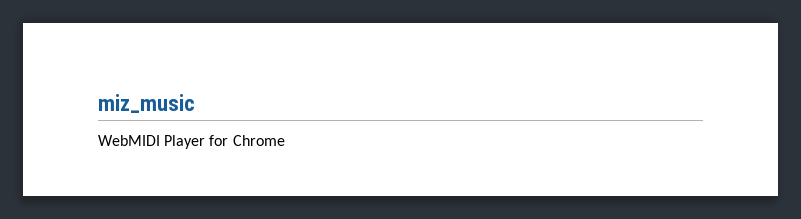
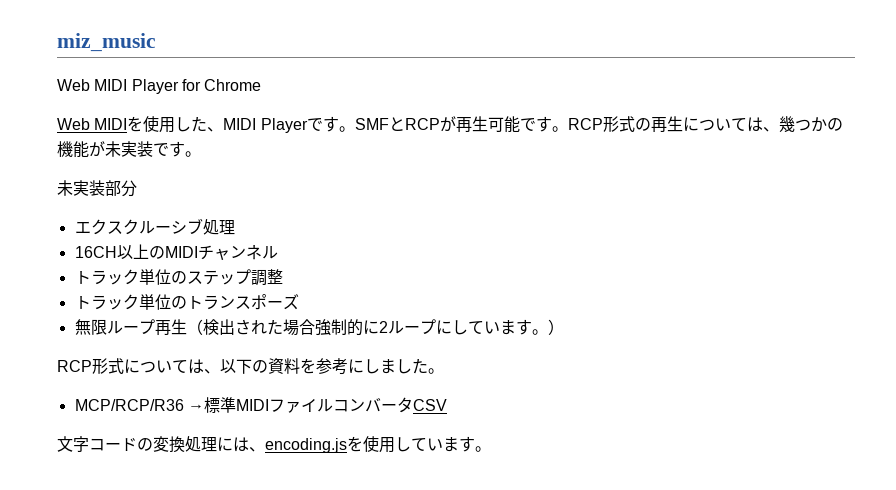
[98,135,160,146] WebMIDI -> [57,79,128,91] Web MIDI
(285, 140) none -> [57,116,843,133] [57,141,201,158] [57,180,137,197] [74,218,235,235] [74,244,278,260] [74,269,283,286] [74,294,299,310] [74,319,564,336] [57,358,444,375] [74,397,447,413] [57,436,491,453] // Web MIDIを使用した、MIDI Playerです。SMFとRCPが再生可能です。RCP形式の再生については、幾つかの機能が未実装です。 // 未実装部分 // エクスクルーシブ処理 // 16CH以上のMIDIチャンネル // トラック単位のステップ調整 // トラック単位のトランスポーズ // 無限ループ再生（検出された場合強制的に2ループにしています。） // RCP形式については、以下の資料を参考にしました。 // MCP/RCP/R36 →標準MIDIファイルコンバータCSV // 文字コードの変換処理には、encoding.jsを使用しています。

